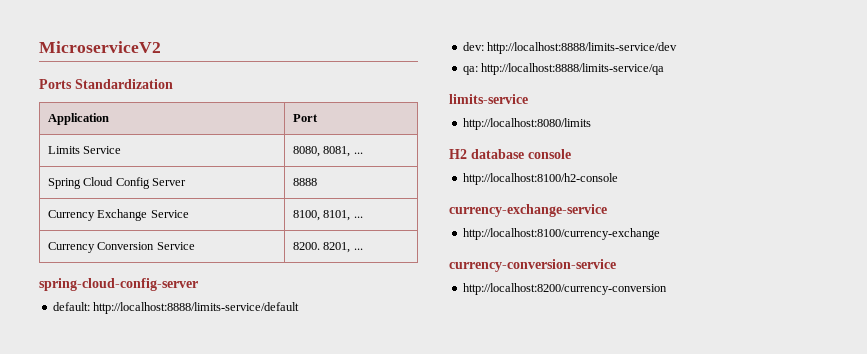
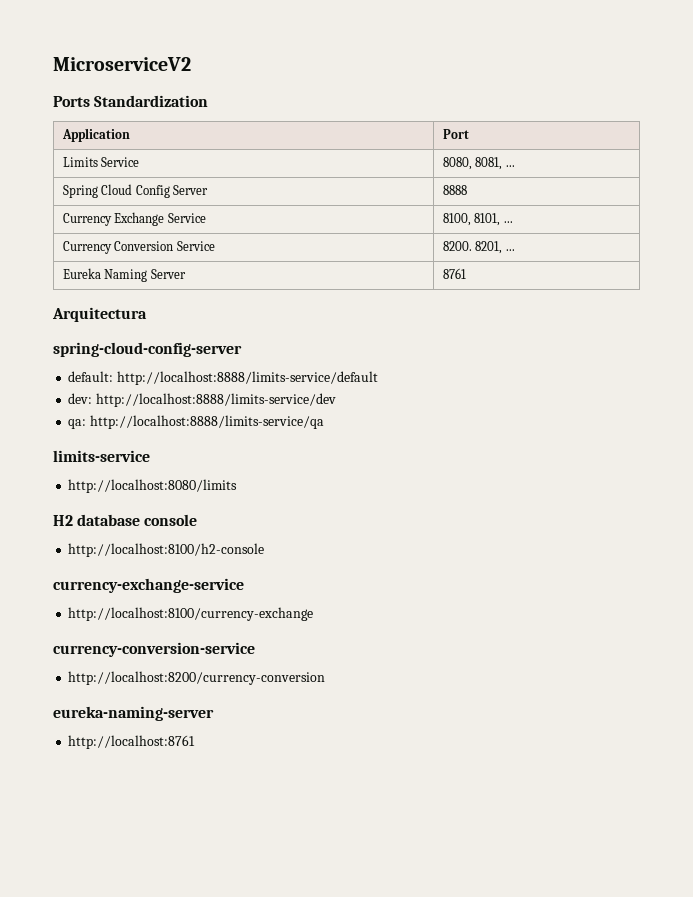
(363, 249) none -> [62,268,186,282] [442,268,466,279] [52,307,147,322] // Eureka Naming Server | 8761 // Arquitectura
(667, 289) none -> [53,706,214,721] [68,735,196,749] // eureka-naming-server // http://localhost:8761

